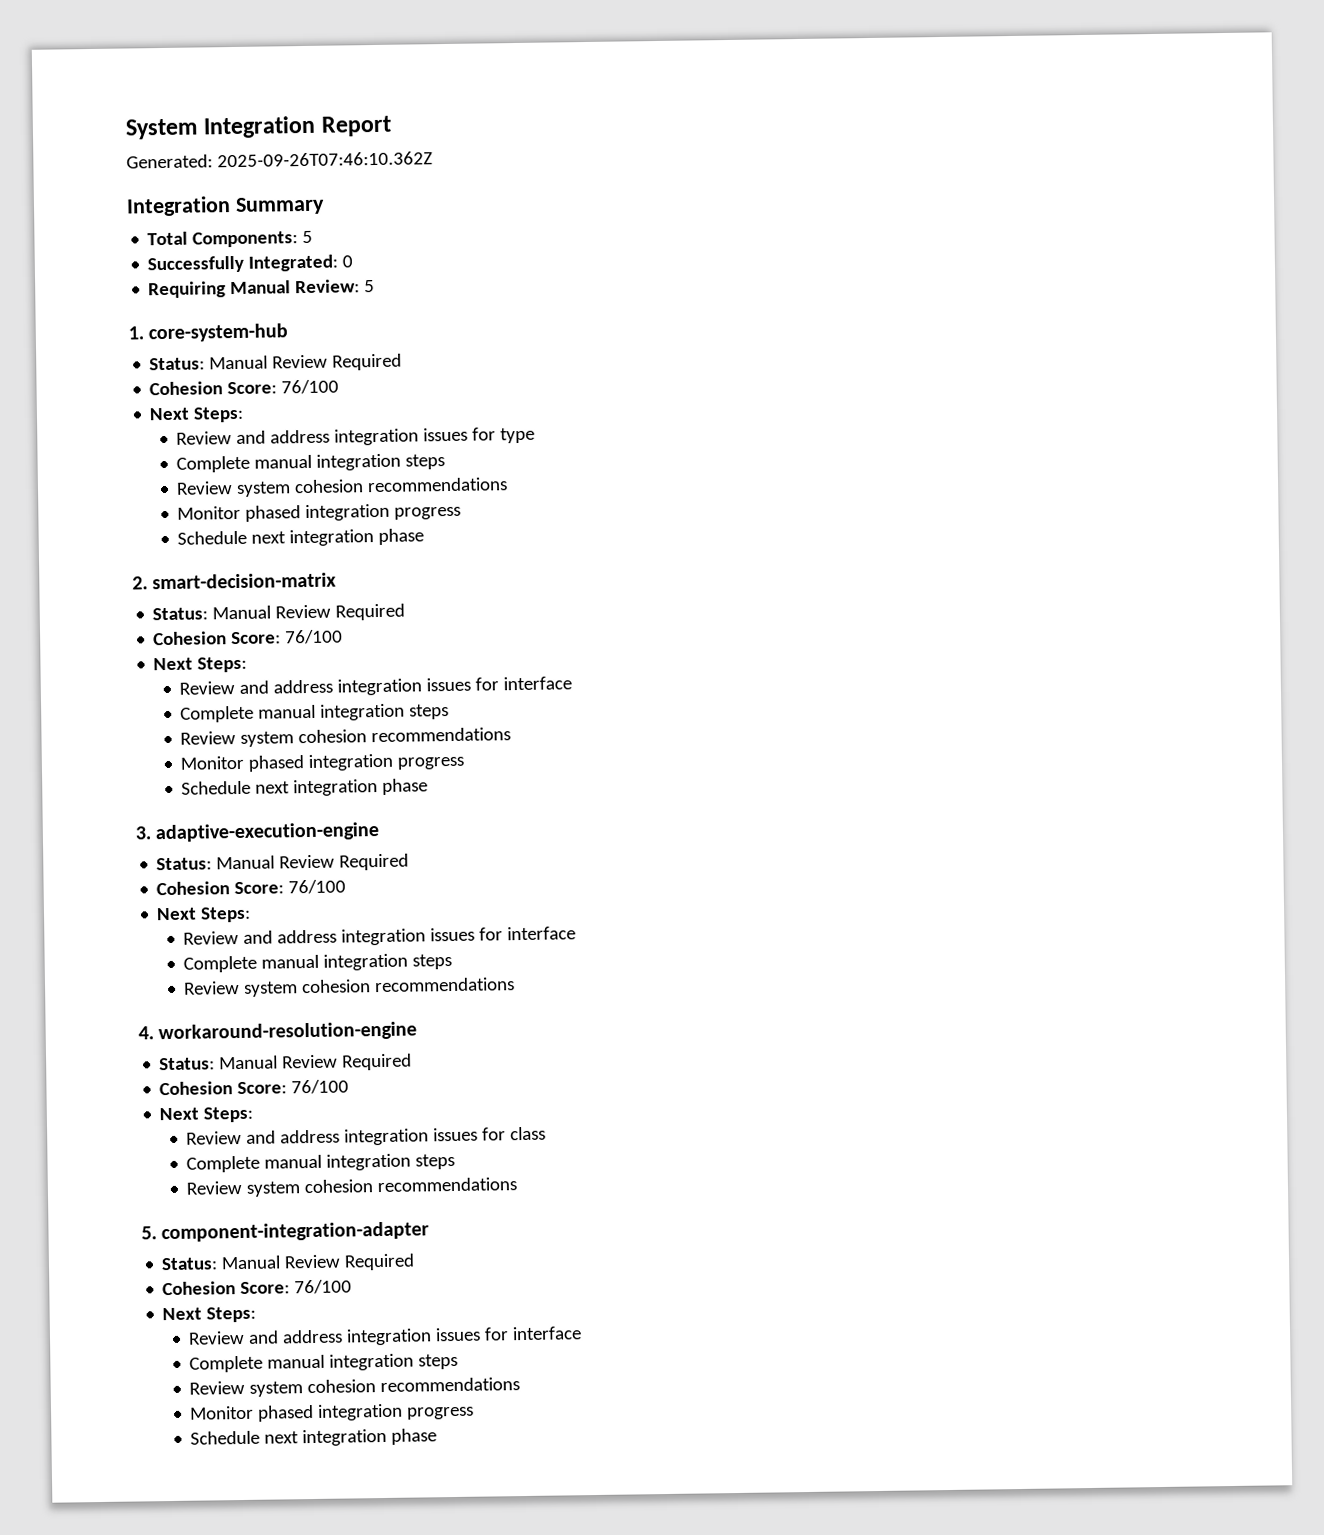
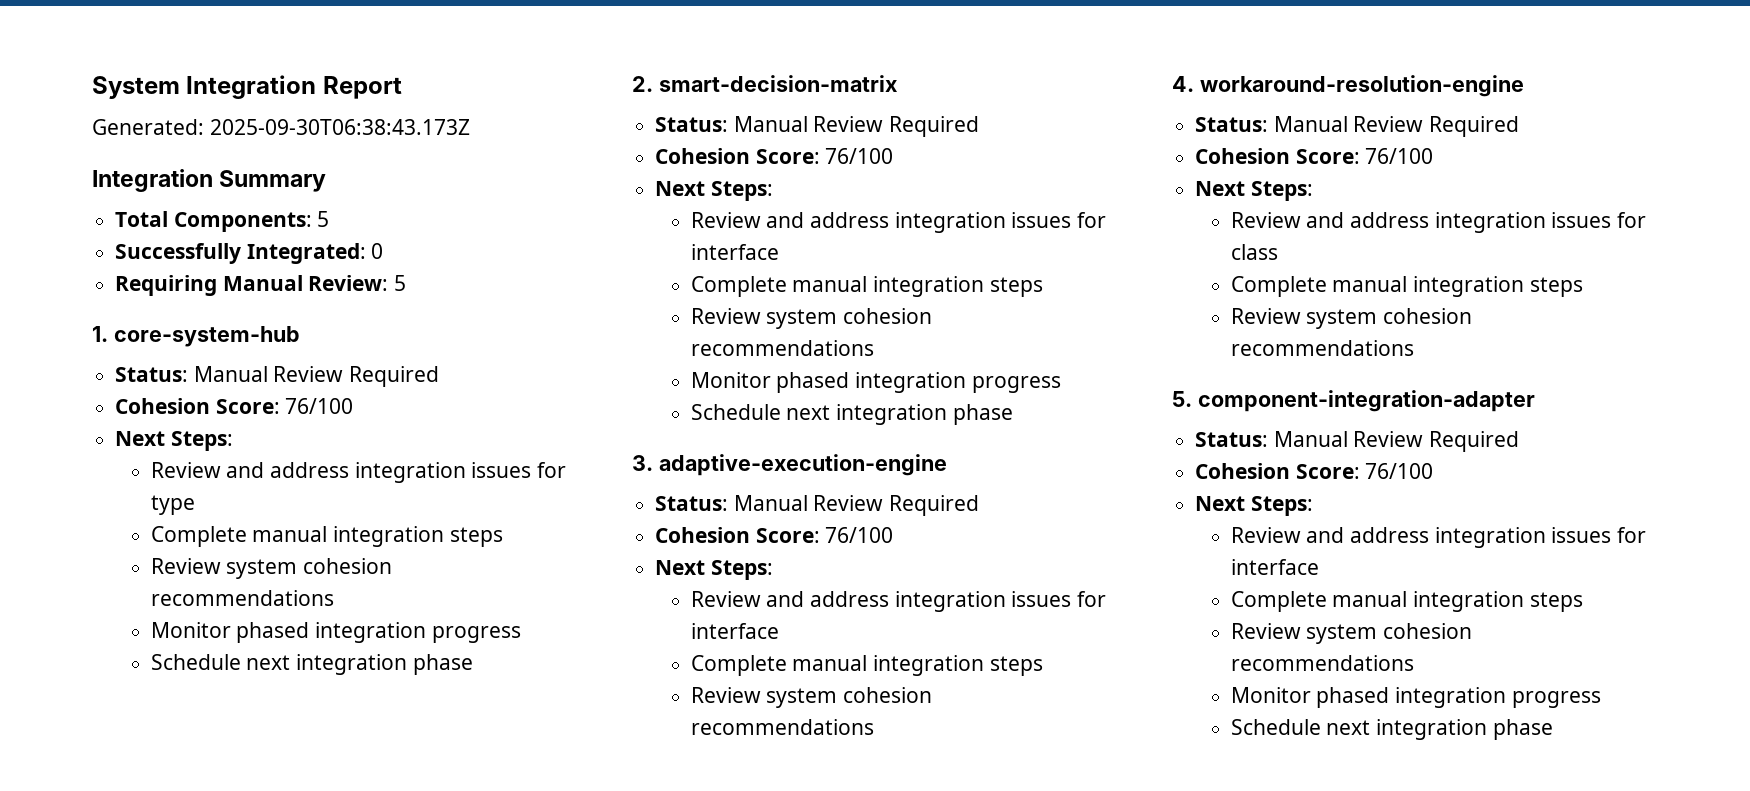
[216,151,433,168] 2025-09-26T07:46:10.362Z -> [209,119,470,135] 2025-09-30T06:38:43.173Z

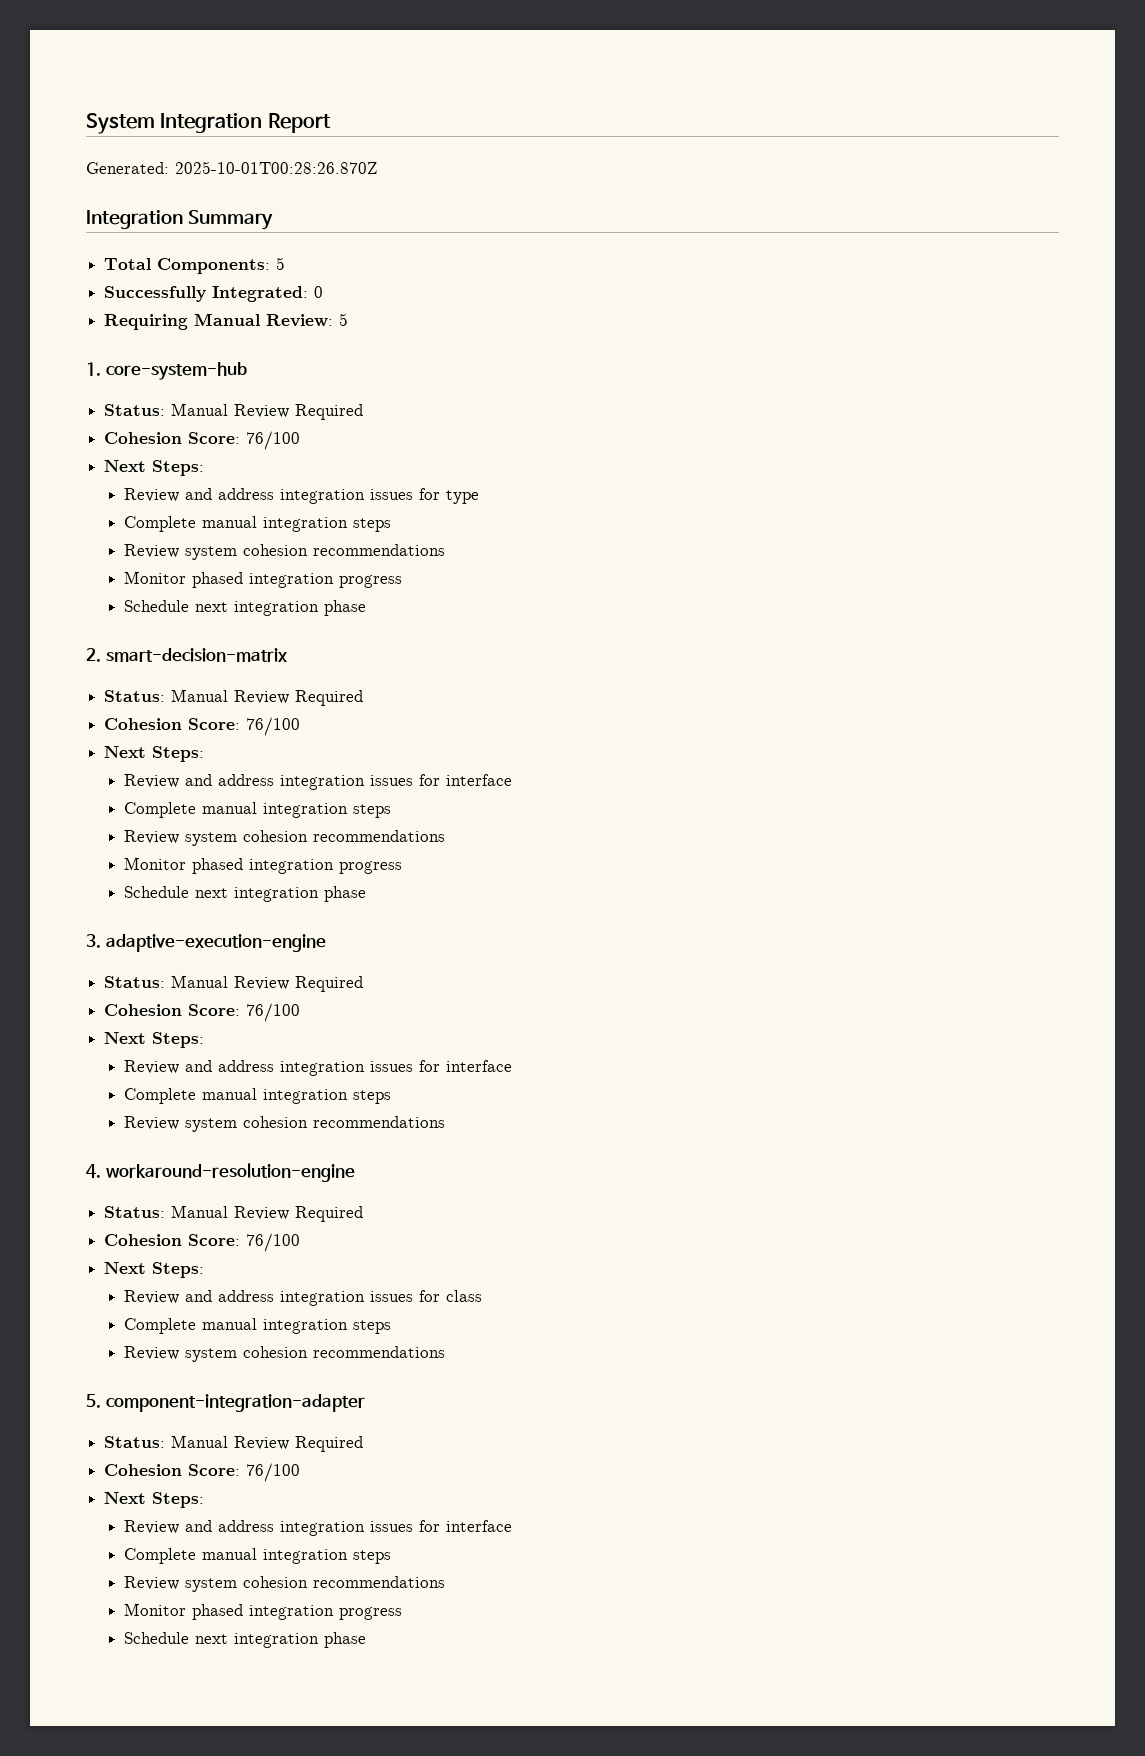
[209,119,470,135] 2025-09-30T06:38:43.173Z -> [175,161,377,174] 2025-10-01T00:28:26.870Z

